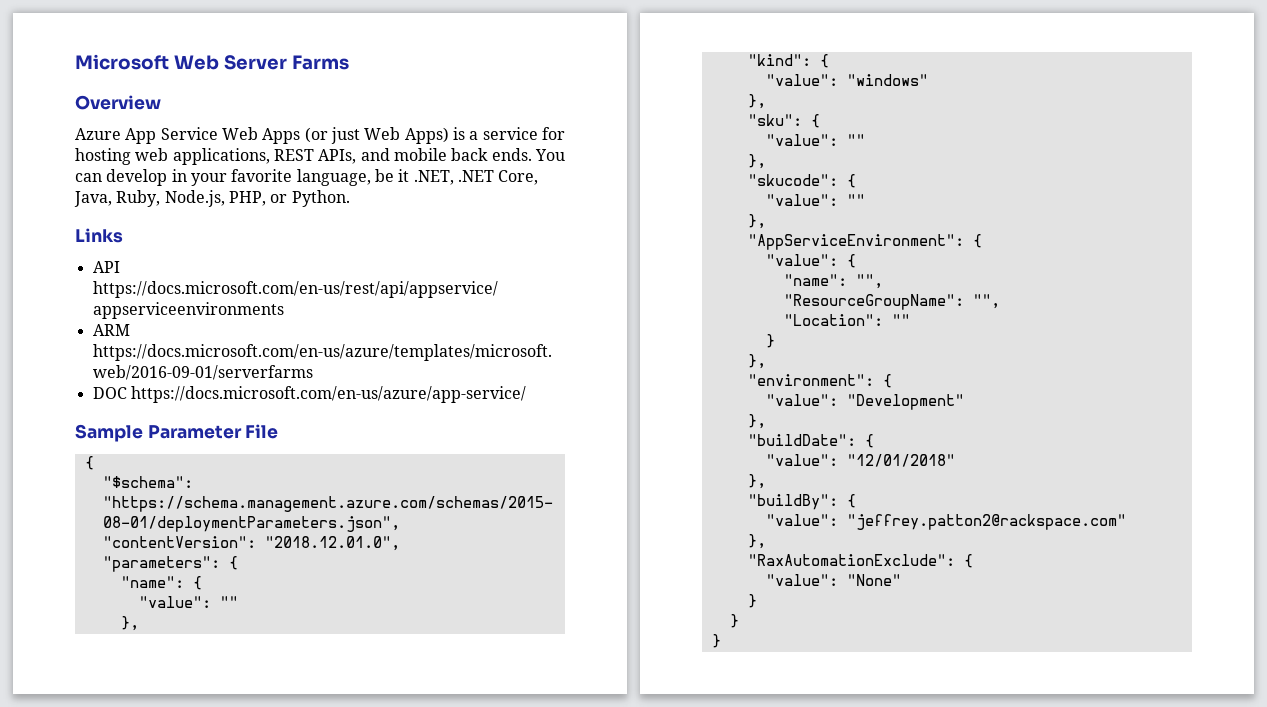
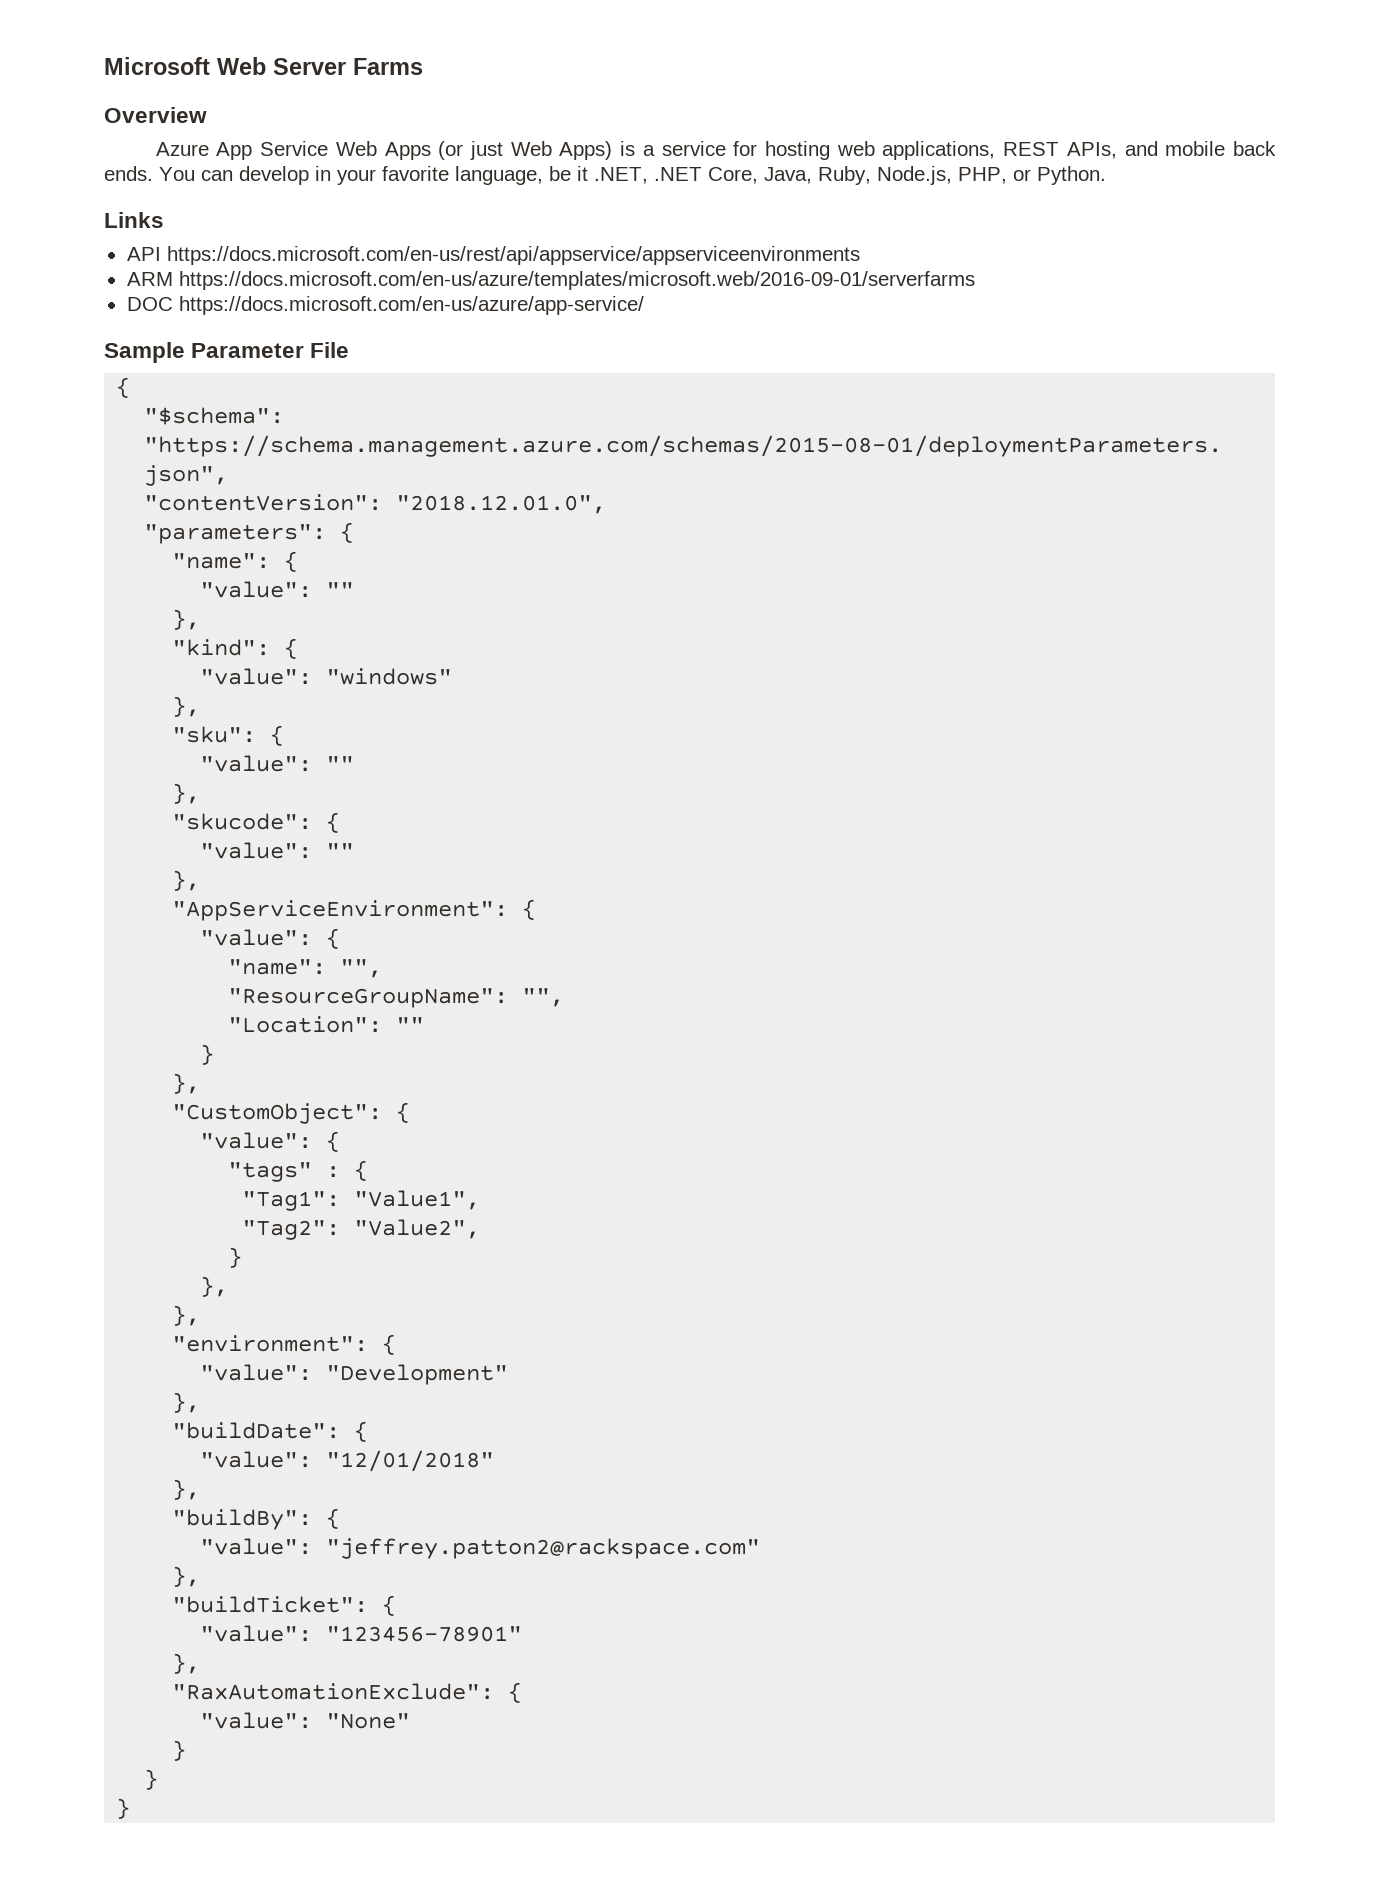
(766, 361) none -> [172,1102,411,1124] [200,1131,341,1152] [228,1160,369,1182] [242,1190,481,1211] [242,1219,481,1240] [228,1247,243,1268] [200,1276,229,1297] [172,1305,201,1326] // "CustomObject": { // "value": { // "tags" : { // "Tag1": "Value1", // "Tag2": "Value2", // } // }, // },
(766, 541) none -> [172,1595,397,1616] [200,1625,523,1642] [172,1653,201,1674] // "buildTicket": { // "value": "123456-78901" // },

